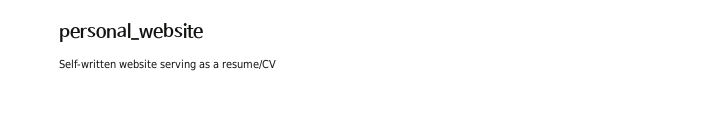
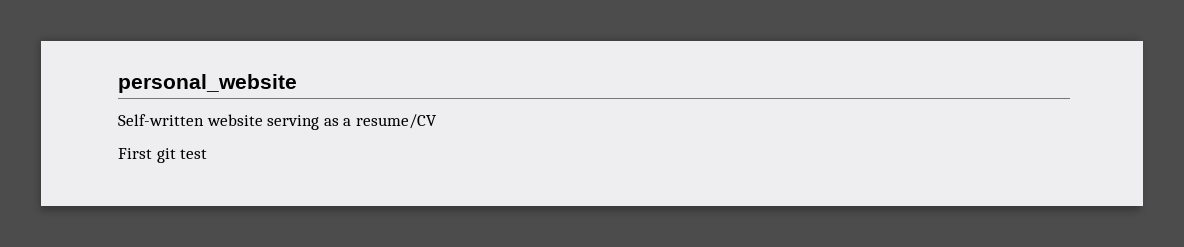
(276, 64) none -> [118,148,208,163] // First git test

